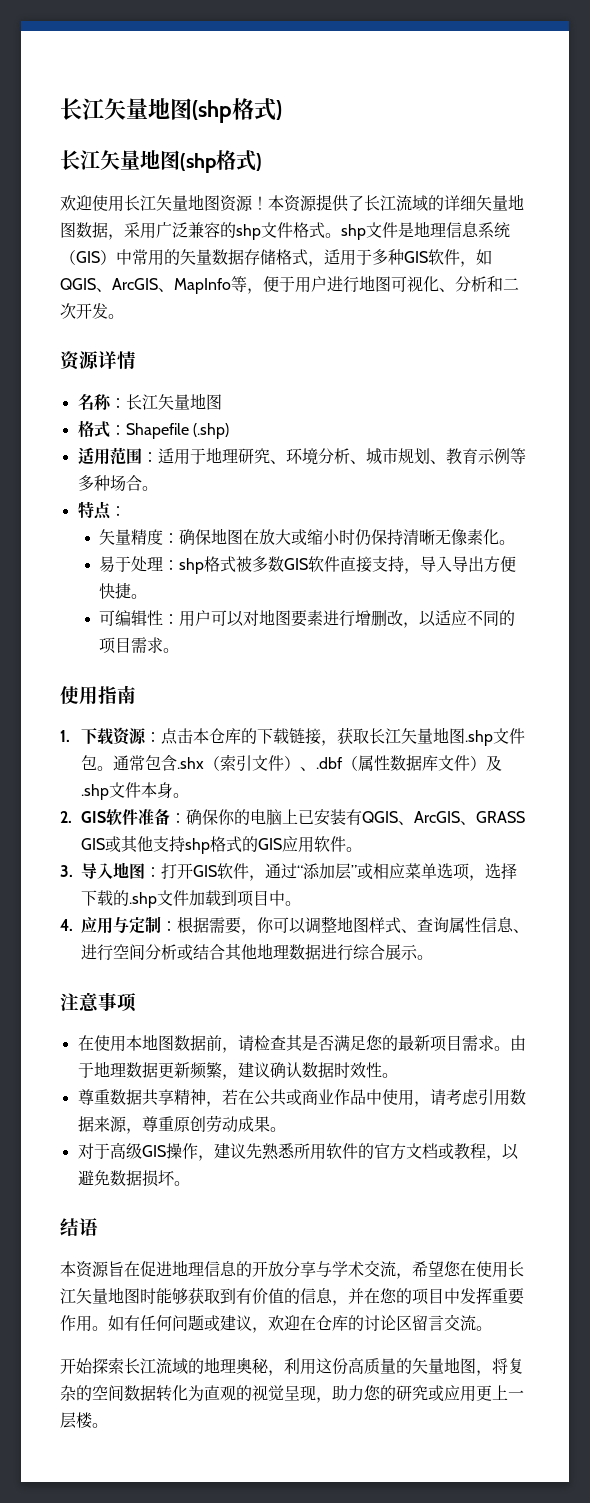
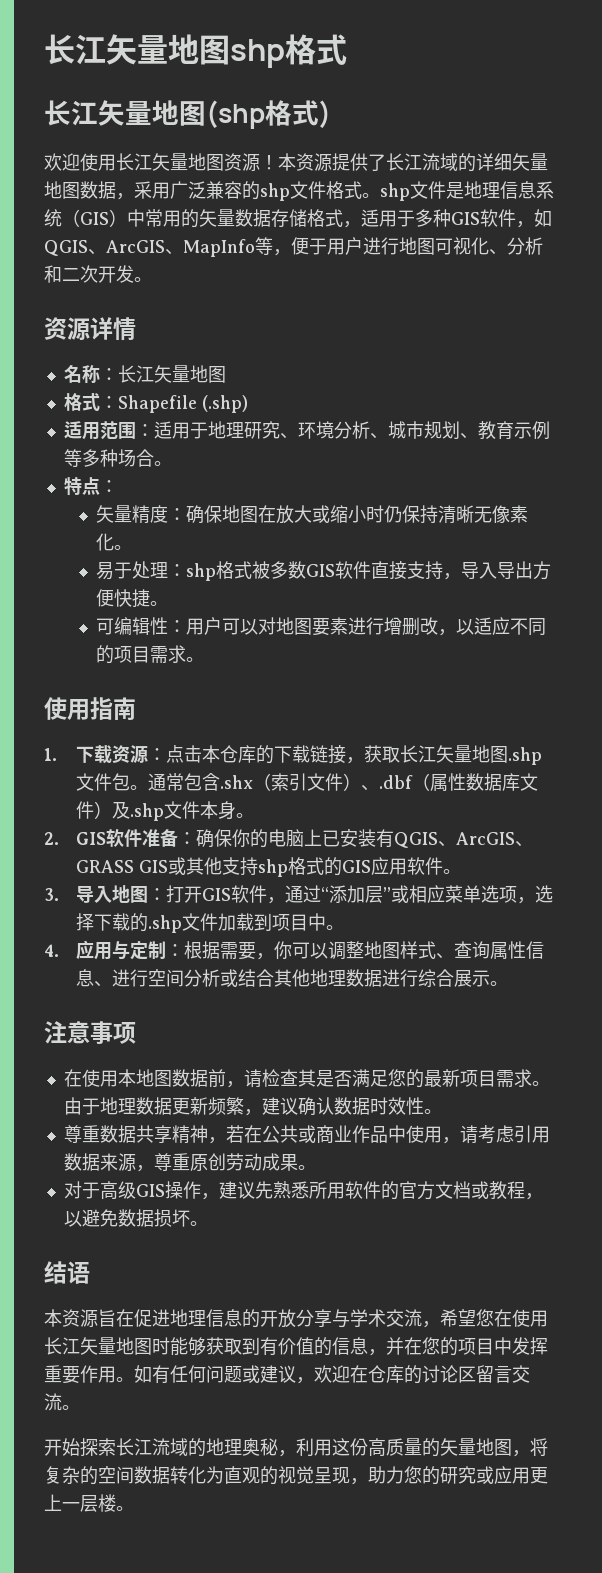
[60,98,282,123] 长江矢量地图(shp格式) -> [44,34,347,68] 长江矢量地图shp格式

